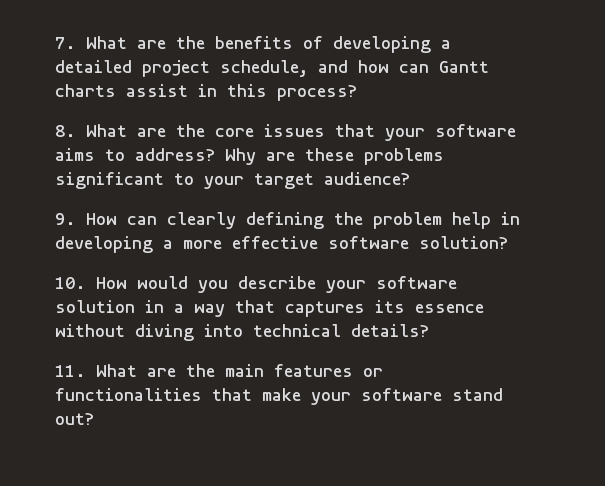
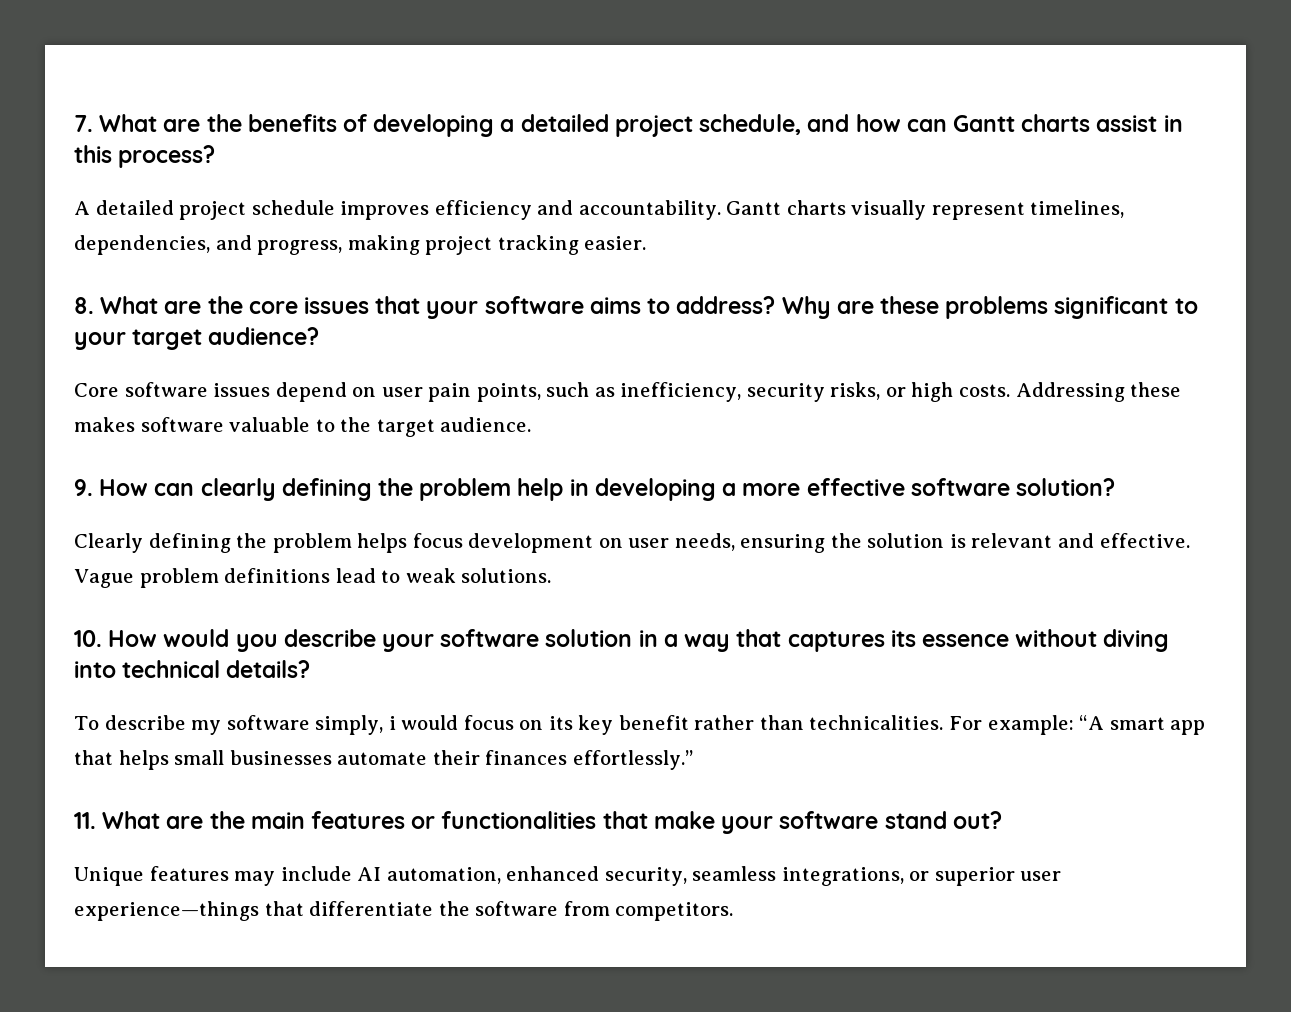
(357, 93) none -> [74,200,1125,220] [74,235,647,255] // A detailed project schedule improves efficiency and accountability. Gantt charts visually represent timelines, dependencies, and progress, making project tracking easier.
(410, 178) none -> [74,382,1182,402] [74,417,532,437] // Core software issues depend on user pain points, such as inefficiency, security risks, or high costs. Addressing these makes software valuable to the target audience.
(508, 242) none -> [74,533,1190,553] [74,568,552,588] // Clearly defining the problem helps focus development on user needs, ensuring the solution is relevant and effective. Vague problem definitions lead to weak solutions.
(429, 330) none -> [74,715,1206,735] [74,750,693,770] // To describe my software simply, i would focus on its key benefit rather than technicalities. For example: “A smart app that helps small businesses automate their finances effortlessly.”
(94, 419) none -> [74,866,1062,886] [74,901,734,921] // Unique features may include AI automation, enhanced security, seamless integrations, or superior user experience—things that differentiate the software from competitors.

